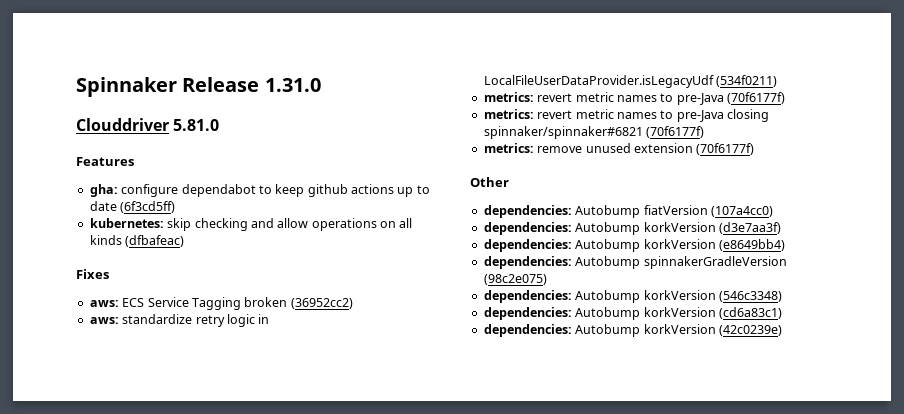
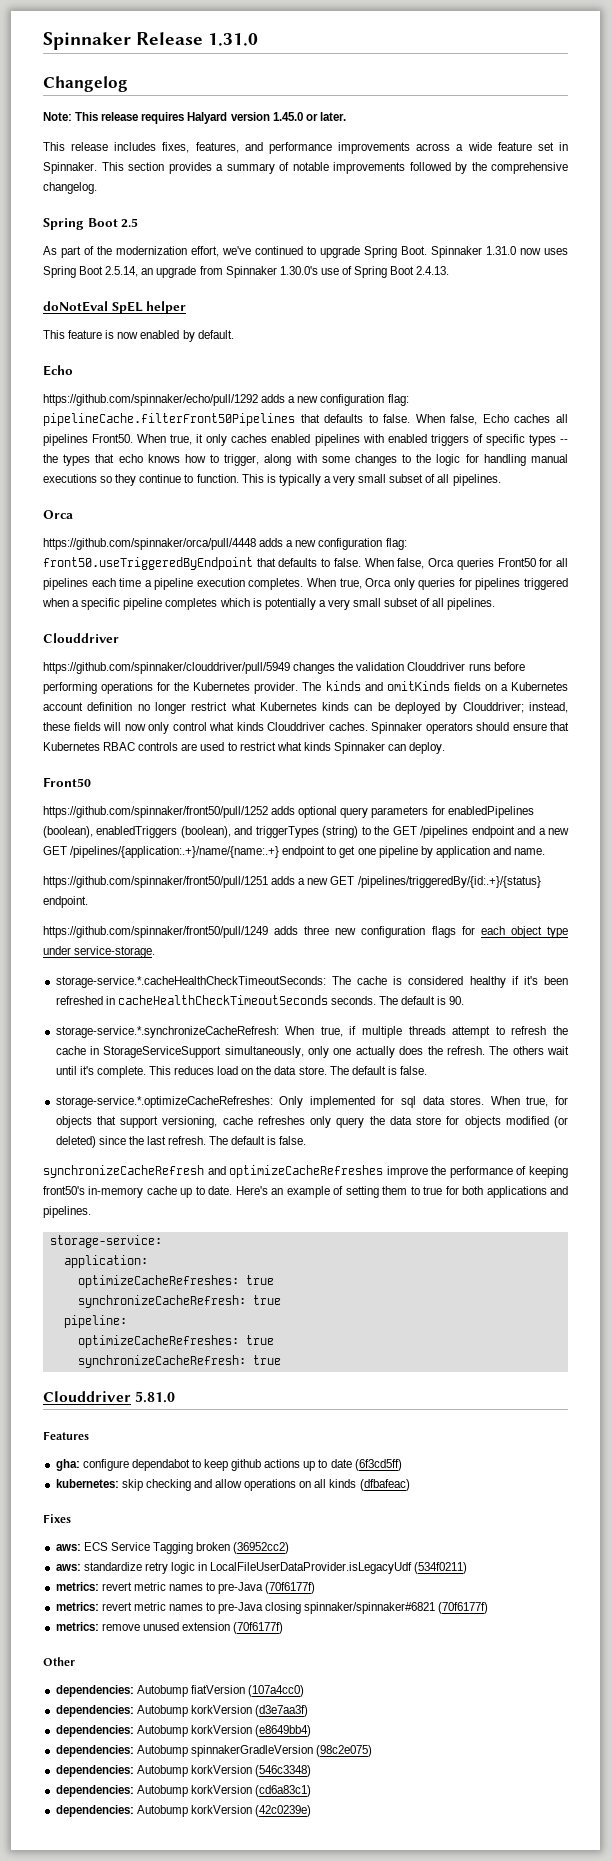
(321, 85) none -> [43,76,128,92] [43,112,346,124] [43,142,568,154] [43,162,568,174] [43,182,97,194] [43,218,139,230] [43,246,568,258] [43,266,450,278] [43,301,187,314] [43,330,234,342] [43,365,73,376] [43,394,409,406] [43,413,568,426] [43,434,568,446] [43,454,569,466] [43,474,501,486] [43,510,73,519] [43,538,407,550] [43,557,569,570] [43,578,568,590] [42,598,496,610] [43,633,119,643] [43,662,525,674] [43,681,569,694] [43,702,569,714] [43,722,569,734] [43,742,446,754] [43,777,91,787] [43,806,534,818] [43,826,569,838] [43,846,546,858] [43,876,541,888] [43,896,88,908] [43,926,568,938] [43,946,156,958] [55,976,568,988] [55,995,465,1005] [55,1026,568,1038] [55,1046,570,1058] [55,1066,428,1078] [55,1096,568,1108] [55,1116,568,1128] [55,1136,307,1148] [43,1165,568,1178] [43,1186,568,1198] [43,1206,91,1218] [49,1235,162,1248] [63,1255,148,1268] [77,1275,274,1288] [77,1295,281,1308] [63,1315,127,1328] [77,1335,274,1348] [77,1355,281,1368] // Changelog // Note: This release requires Halyard version 1.45.0 or later. // This release includes fixes, features, and performance improvements across a wide feature set in Spinnaker. This section provides a summary of notable improvements followed by the comprehensive changelog. // Spring Boot 2.5 // As part of the modernization effort, we've continued to upgrade Spring Boot. Spinnaker 1.31.0 now uses Spring Boot 2.5.14, an upgrade from Spinnaker 1.30.0's use of Spring Boot 2.4.13. // doNotEval SpEL helper // This feature is now enabled by default. // Echo // https://github.com/spinnaker/echo/pull/1292 adds a new configuration flag: pipelineCache.filterFront50Pipelines that defaults to false. When false, Echo caches all pipelines Front50. When true, it only caches enabled pipelines with enabled triggers of specific types -- the types that echo knows how to trigger, along with some changes to the logic for handling manual executions so they continue to function. This is typically a very small subset of all pipelines. // Orca // https://github.com/spinnaker/orca/pull/4448 adds a new configuration flag: front50.useTriggeredByEndpoint that defaults to false. When false, Orca queries Front50 for all pipelines each time a pipeline execution completes. When true, Orca only queries for pipelines triggered when a specific pipeline completes which is potentially a very small subset of all pipelines. // Clouddriver // https://github.com/spinnaker/clouddriver/pull/5949 changes the validation Clouddriver runs before performing operations for the Kubernetes provider. The kinds and omitKinds fields on a Kubernetes account definition no longer restrict what Kubernetes kinds can be deployed by Clouddriver; instead, these fields will now only control what kinds Clouddriver caches. Spinnaker operators should ensure that Kubernetes RBAC controls are used to restrict what kinds Spinnaker can deploy. // Front50 // https://github.com/spinnaker/front50/pull/1252 adds optional query parameters for enabledPipelines (boolean), enabledTriggers (boolean), and triggerTypes (string) to the GET /pipelines endpoint and a new GET /pipelines/{application:.+}/name/{name:.+} endpoint to get one pipeline by application and name. // https://github.com/spinnaker/front50/pull/1251 adds a new GET /pipelines/triggeredBy/{id:.+}/{status} endpoint. // https://github.com/spinnaker/front50/pull/1249 adds three new configuration flags for each object type under service-storage. // storage-service.*.cacheHealthCheckTimeoutSeconds: The cache is considered healthy if it's been refreshed in cacheHealthCheckTimeoutSeconds seconds. The default is 90. // storage-service.*.synchronizeCacheRefresh: When true, if multiple threads attempt to refresh the cache in StorageServiceSupport simultaneously, only one actually does the refresh. The others wait until it's complete. This reduces load on the data store. The default is false. // storage-service.*.optimizeCacheRefreshes: Only implemented for sql data stores. When true, for objects that support versioning, cache refreshes only query the data store for objects modified (or deleted) since the last refresh. The default is false. // synchronizeCacheRefresh and optimizeCacheRefreshes improve the performance of keeping front50's in-memory cache up to date. Here's an example of setting them to true for both applications and pipelines. // storage-service: // application: // optimizeCacheRefreshes: true // synchronizeCacheRefresh: true // pipeline: // optimizeCacheRefreshes: true // synchronizeCacheRefresh: true

